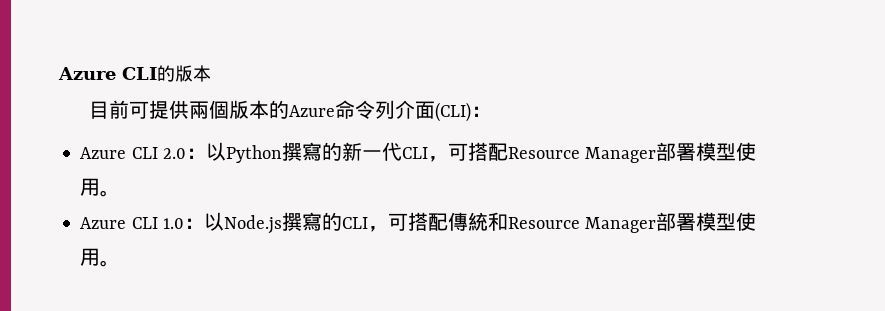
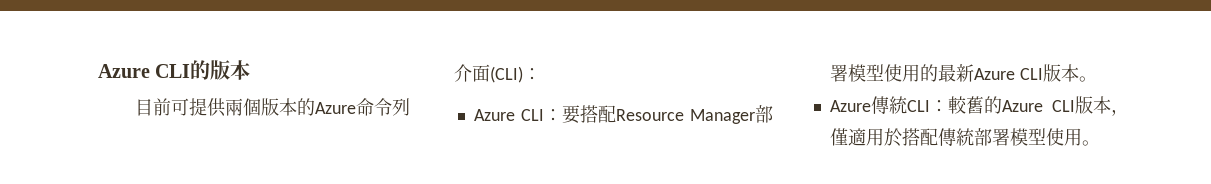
[162,142,468,163] 2.0：以Python撰寫的新一代CLI，可 -> [543,105,580,124] ：要
[100,190,121,197] [80,212,657,234] 。 // Azure CLI 1.0：以Node.js撰寫的CLI，可搭配傳統和Resource Manager -> [919,64,1097,82] [829,96,1129,116] [829,128,974,147] 的最新Azure CLI版本。 // Azure傳統CLI：較舊的Azure CLI版本，僅適用於搭配傳統

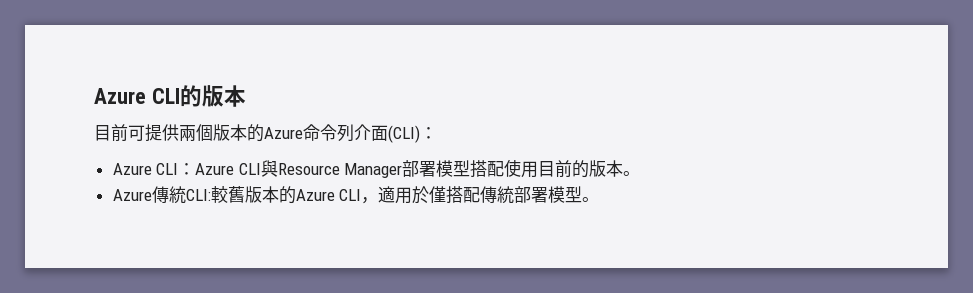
[561,105,616,124] 要搭配 -> [195,160,278,177] Azure CLI與
[883,64,1043,82] 使用的最新Azure CLI -> [470,159,590,178] 搭配使用目前的
[906,96,1129,116] [829,128,902,147] CLI：較舊的Azure CLI版本，僅適用於 -> [185,186,447,204] CLI:較舊版本的Azure CLI，適用於僅
[1045,128,1082,146] 使用 -> (583, 194) none

